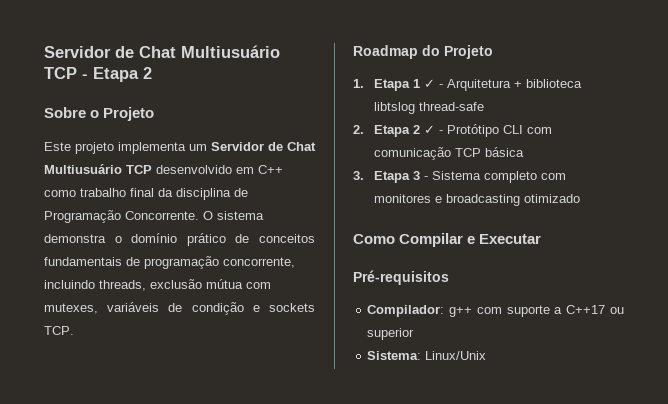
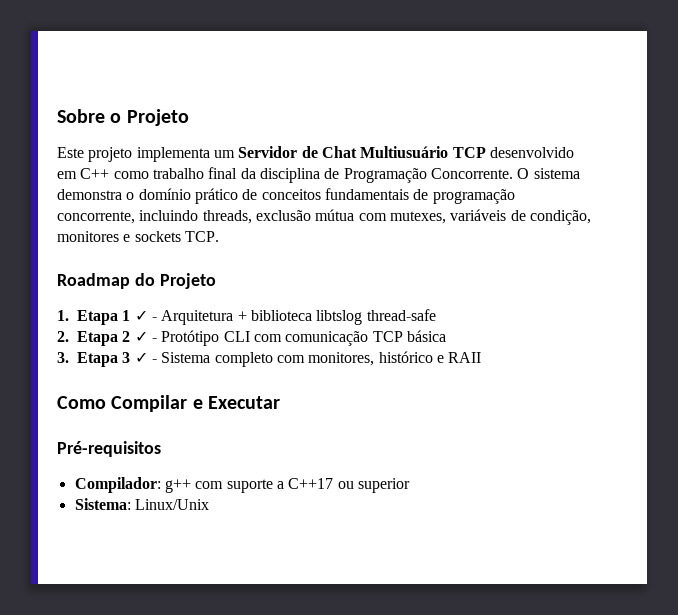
[44,45,280,58] [44,67,152,82] Servidor de Chat Multiusuário TCP - Etapa 2 // -> (57, 116) none
[191,302,244,315] condição -> [529,210,591,225] [57,231,119,242] condição, monitores
(421, 175) none -> [134,352,148,363] ✓
[374,194,581,206] monitores e broadcasting otimizado -> [308,351,482,366] monitores, histórico e RAII

